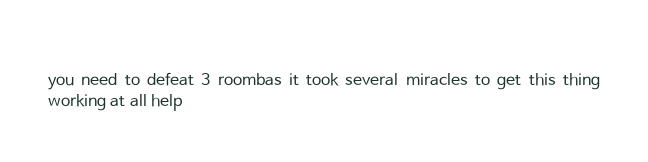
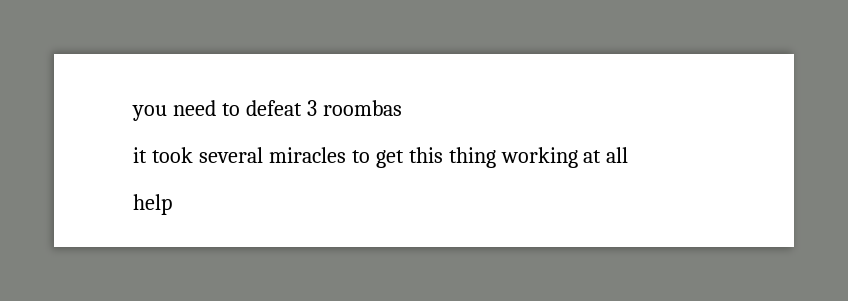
(282, 79) none -> (402, 108) //
(147, 100) none -> (629, 155) //

